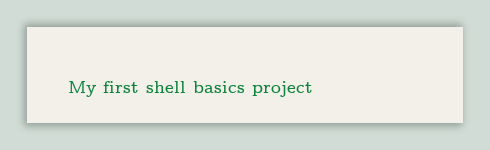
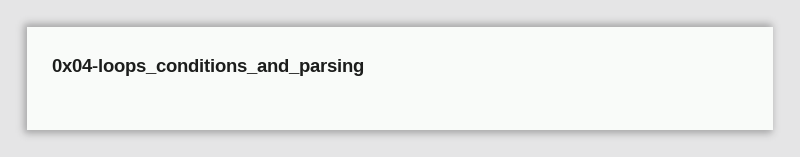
[68,81,313,97] My first shell basics project -> [52,59,364,76] 0x04-loops_conditions_and_parsing

